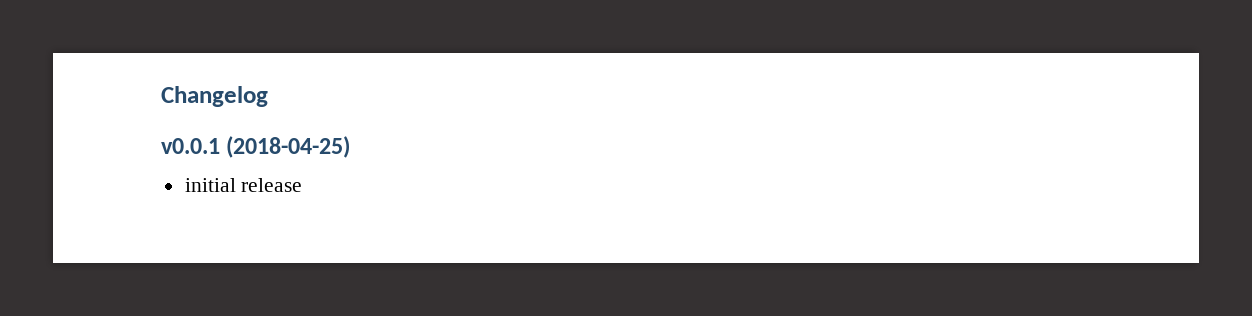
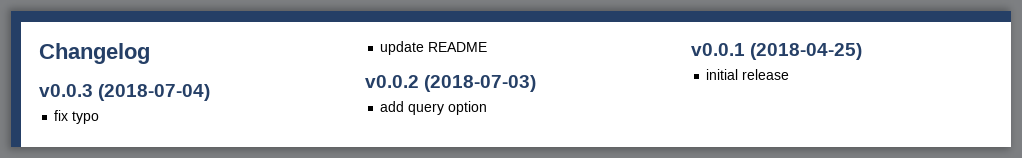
(268, 96) none -> [39,84,211,101] [54,110,100,124] [380,41,488,55] [365,75,537,92] [380,101,488,115] // v0.0.3 (2018-07-04) // fix typo // update README // v0.0.2 (2018-07-03) // add query option

